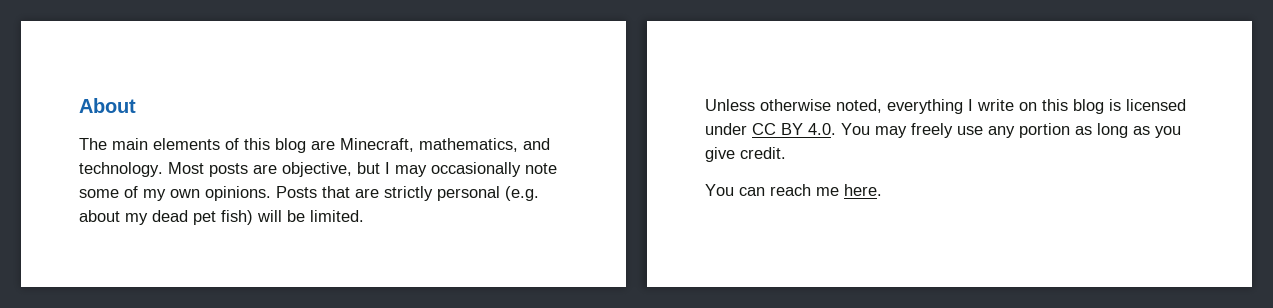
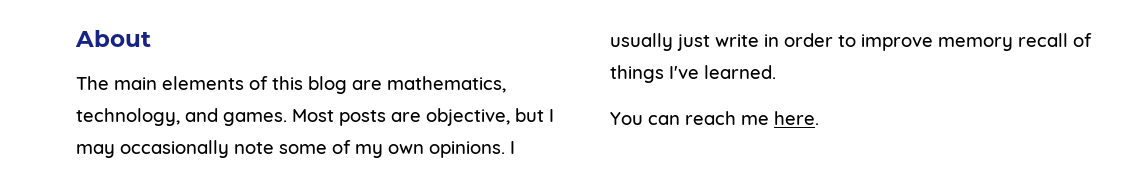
[340,138,550,152] [79,162,163,177] Minecraft, mathematics, and technology. -> [387,76,506,93] [76,108,287,126] mathematics, technology, and games.
[276,186,539,201] [79,210,364,225] [705,99,1186,114] [705,123,1181,138] [705,147,786,162] Posts that are strictly personal (e.g. about my dead pet fish) will be limited. // Unless otherwise noted, everything I write on this blog is licensed under CC BY 4.0. You may freely use any portion as long as you give credit. -> [510,141,515,154] [610,33,1092,51] [610,65,776,83] I usually just write in order to improve memory recall of things I've learned.

